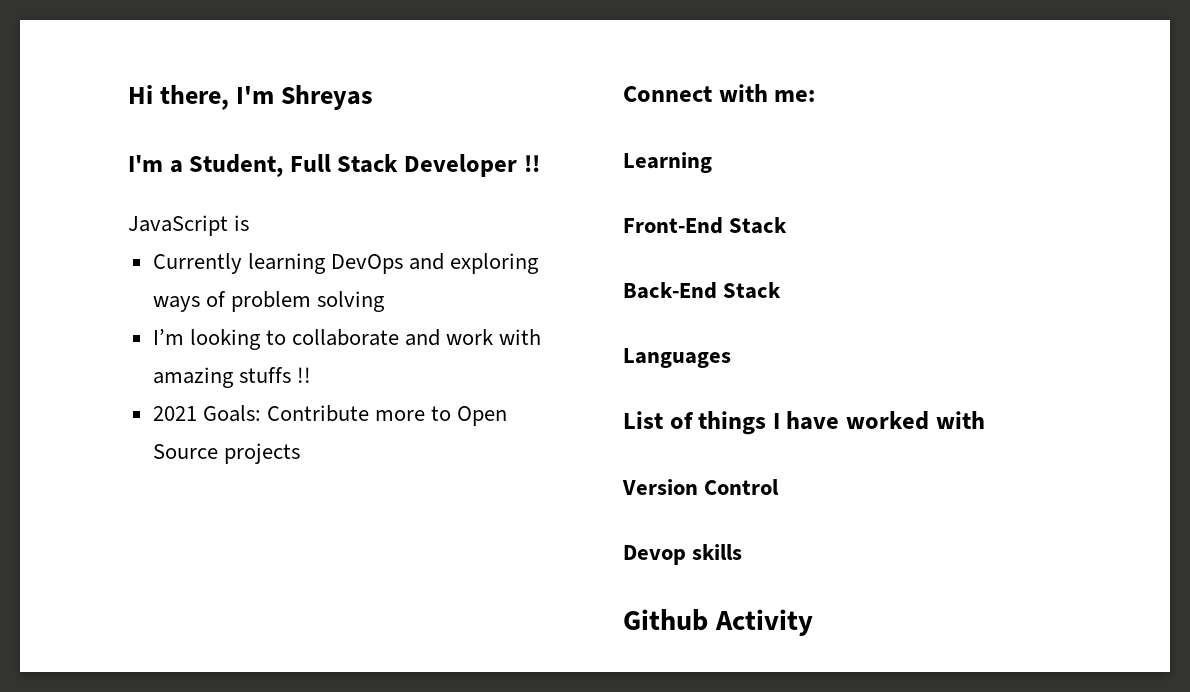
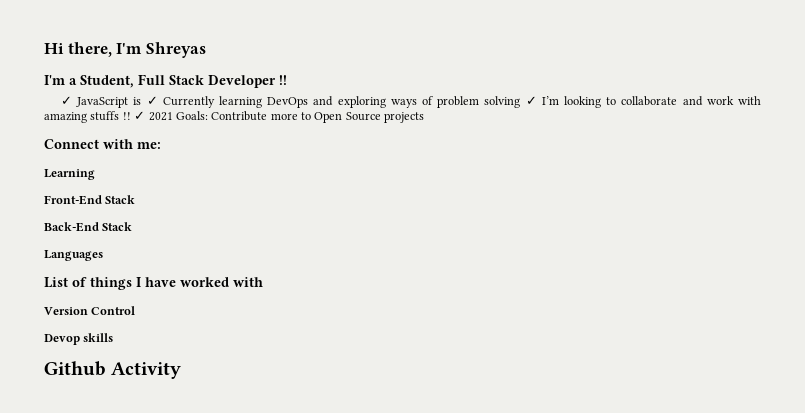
(540, 163) none -> [61,96,73,105] ✓
(250, 223) // -> [146,96,158,105] ✓
(385, 301) // -> [525,96,537,105] ✓
(311, 375) // -> [134,111,146,120] ✓

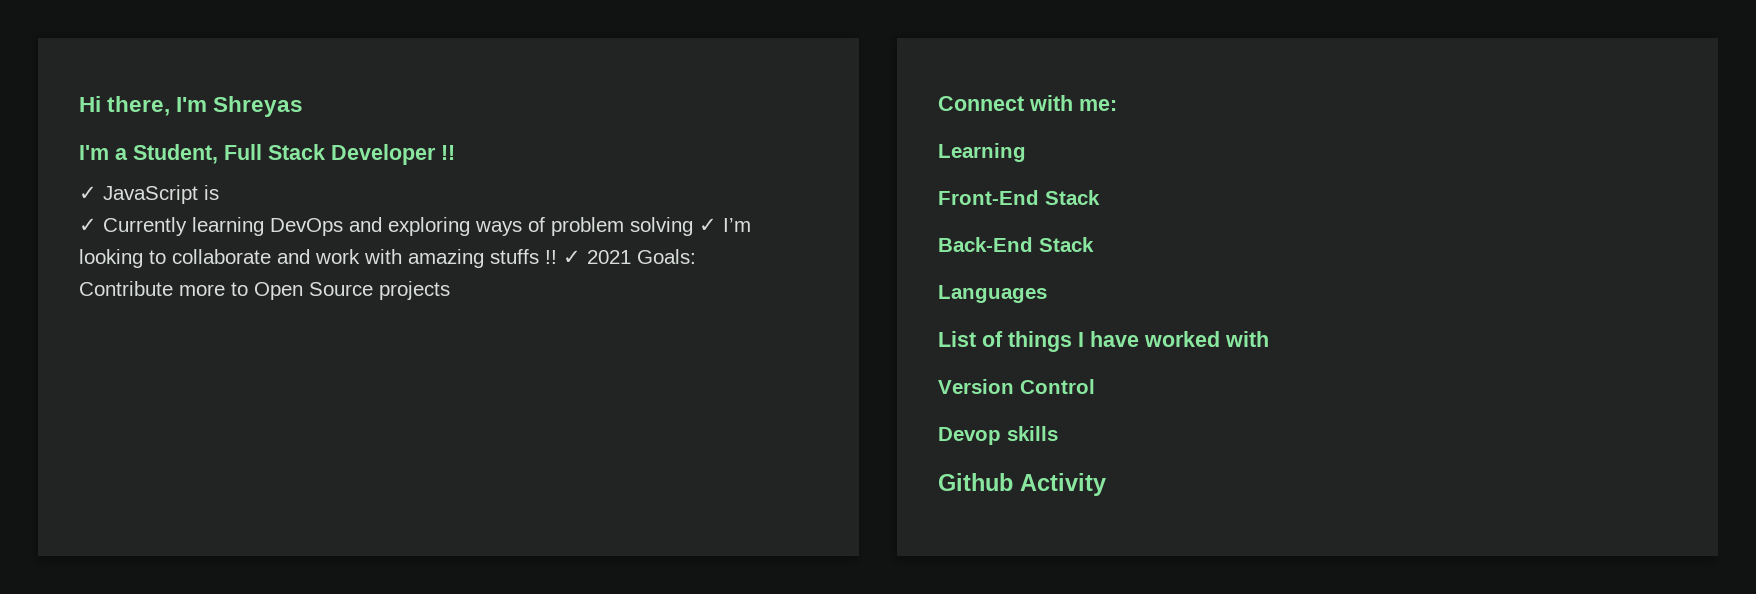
(142, 101) none -> (219, 192) //

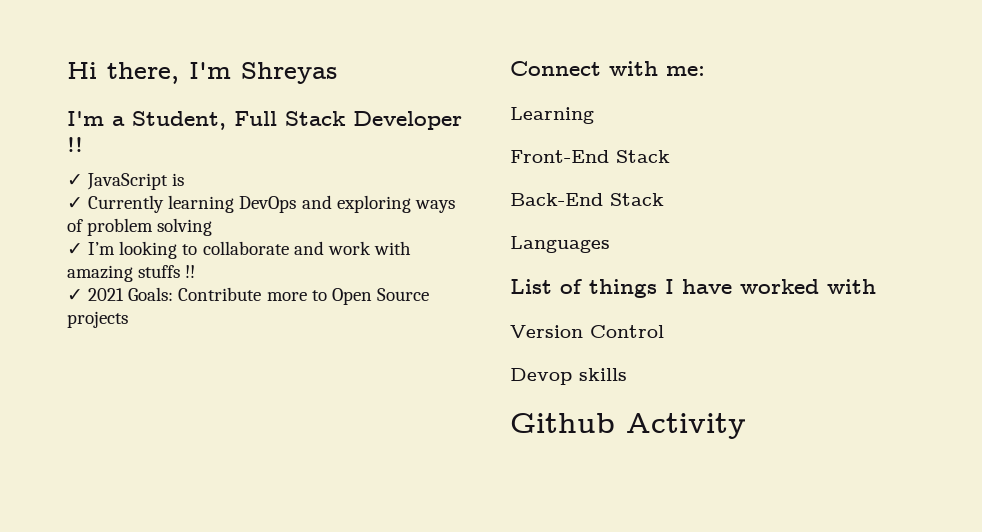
(693, 226) none -> (213, 227) //
(557, 257) none -> (196, 271) //

